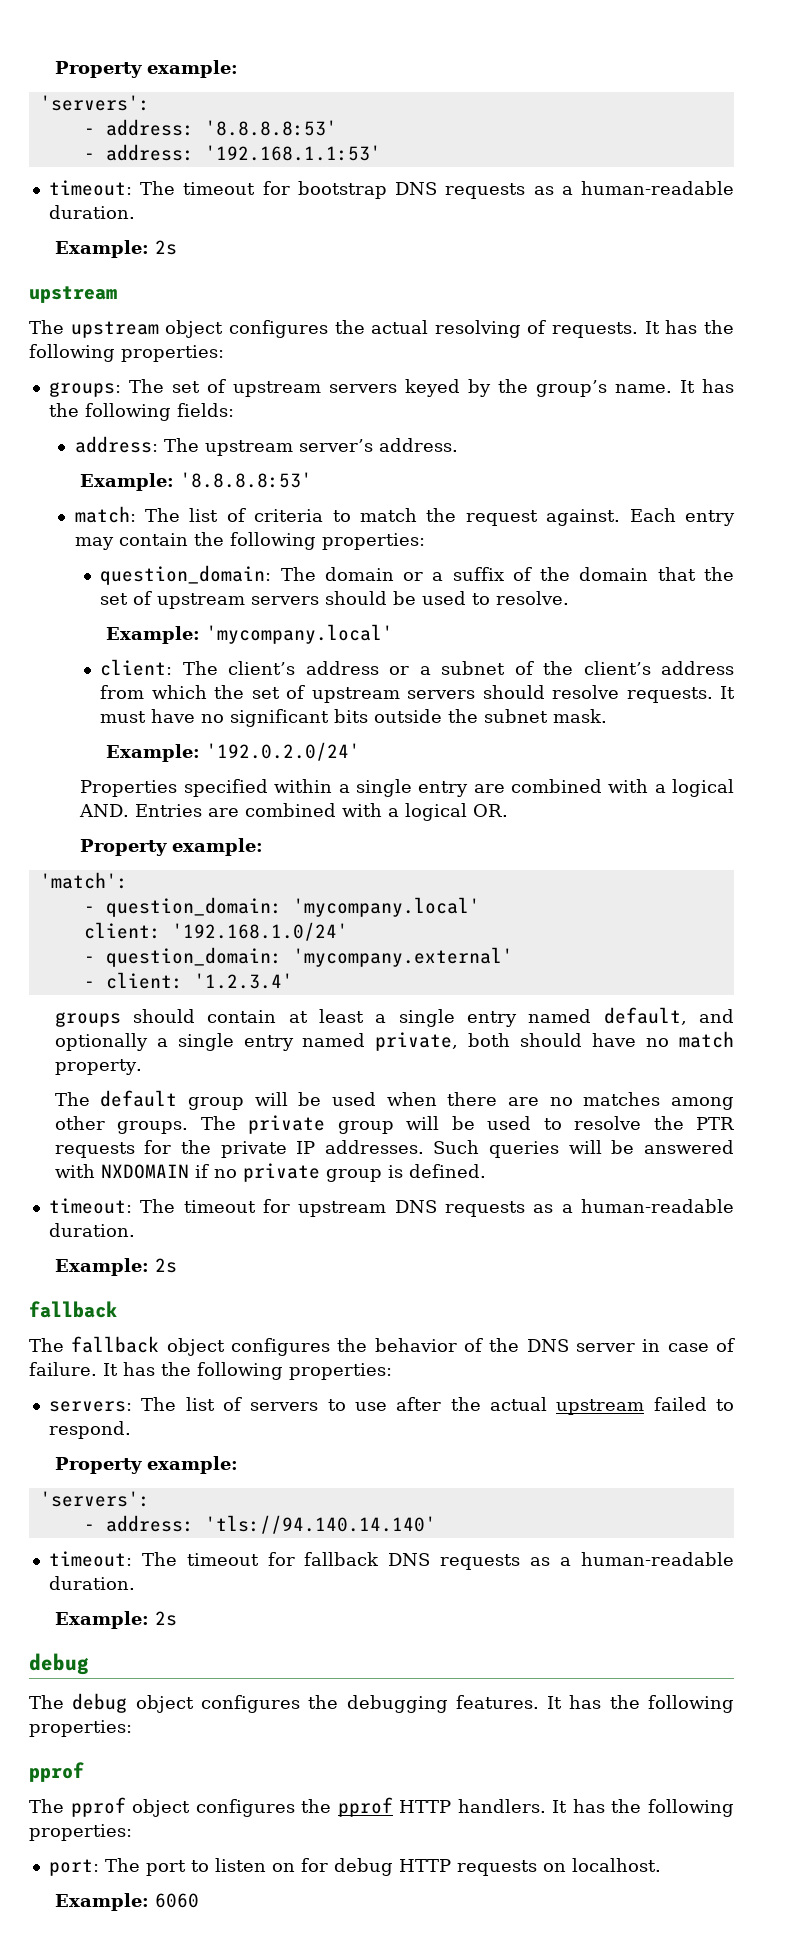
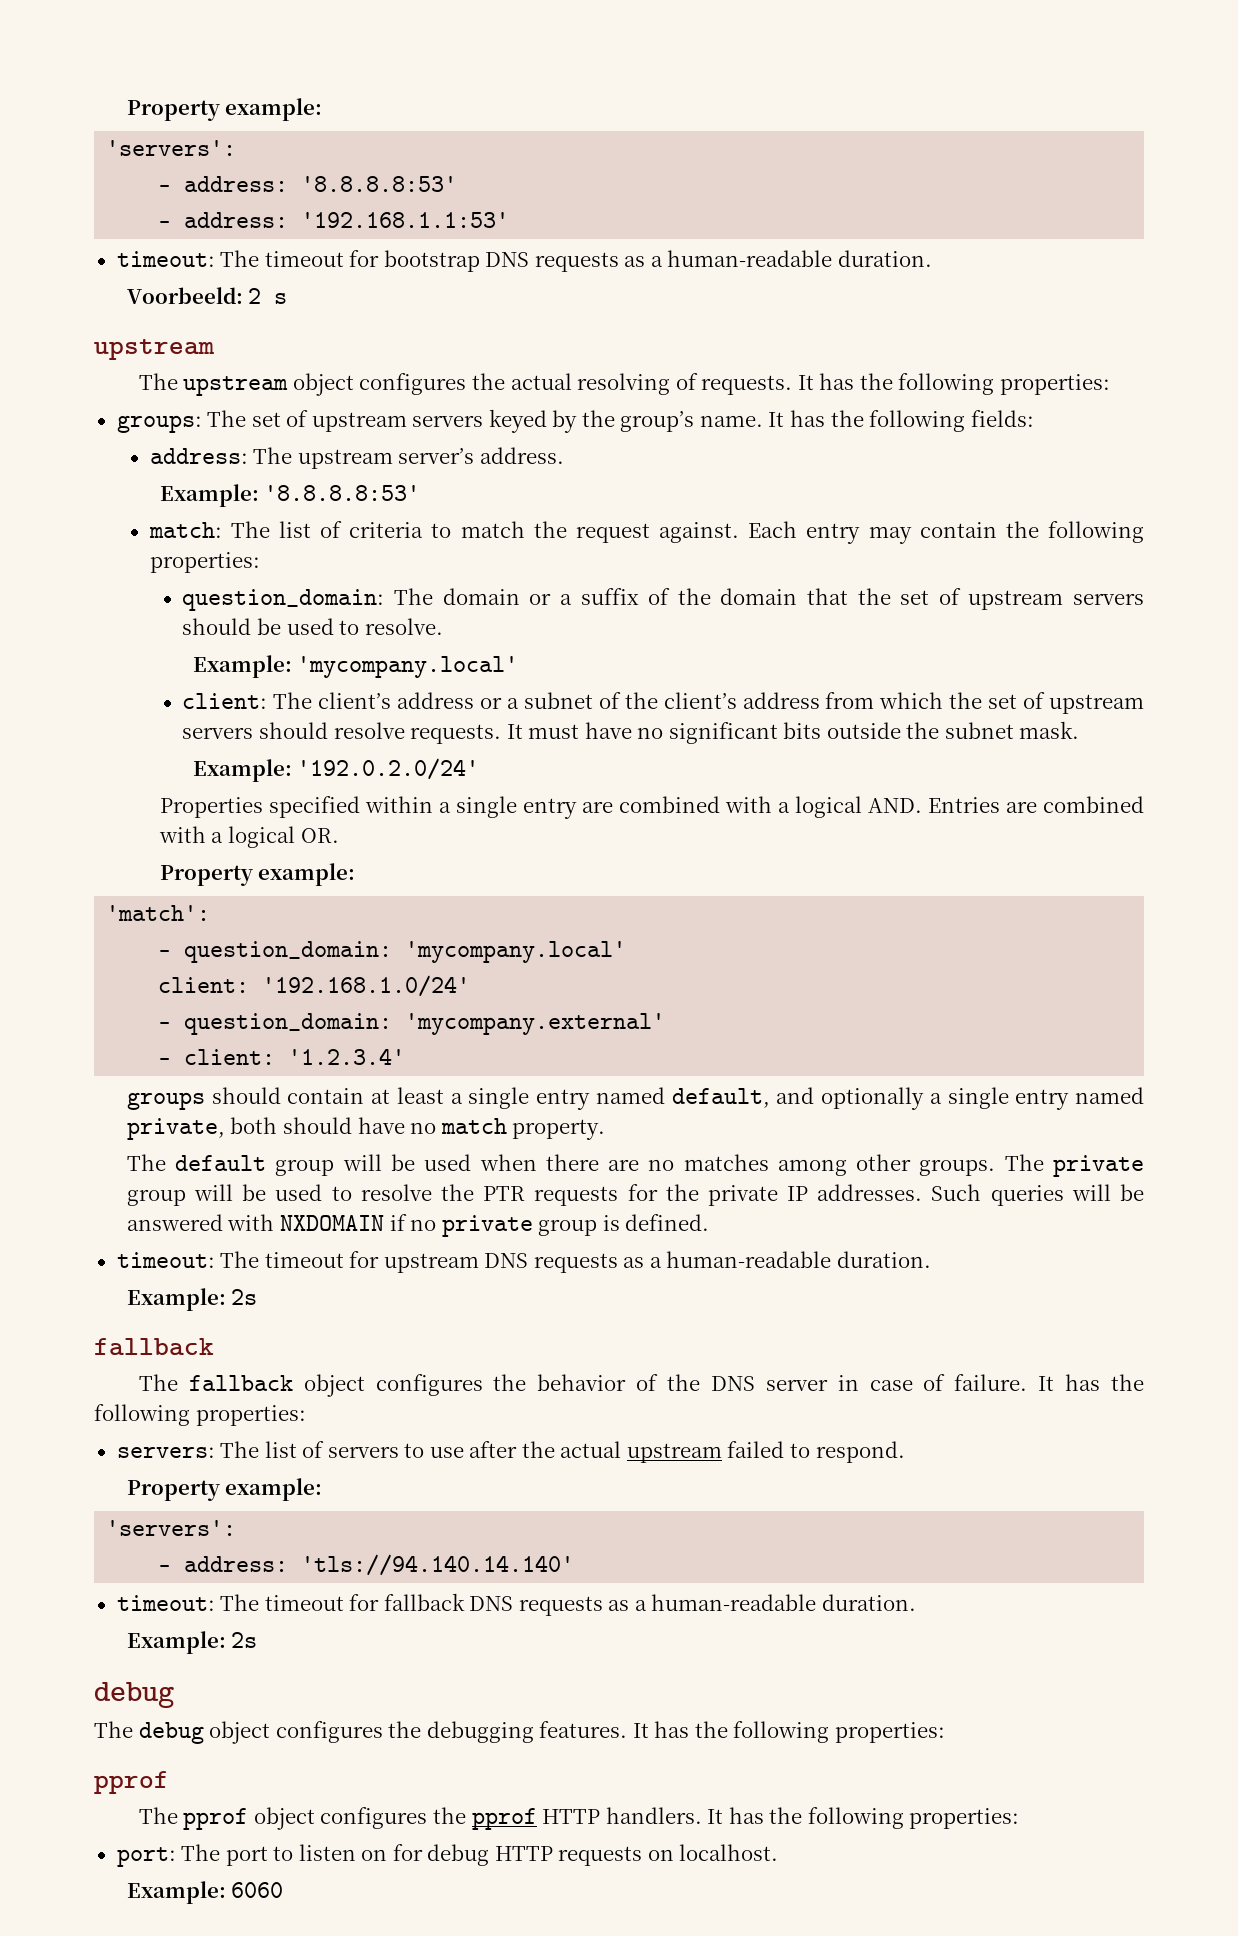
[54,240,177,258] Example: 2s -> [126,287,288,304] Voorbeeld: 2 s

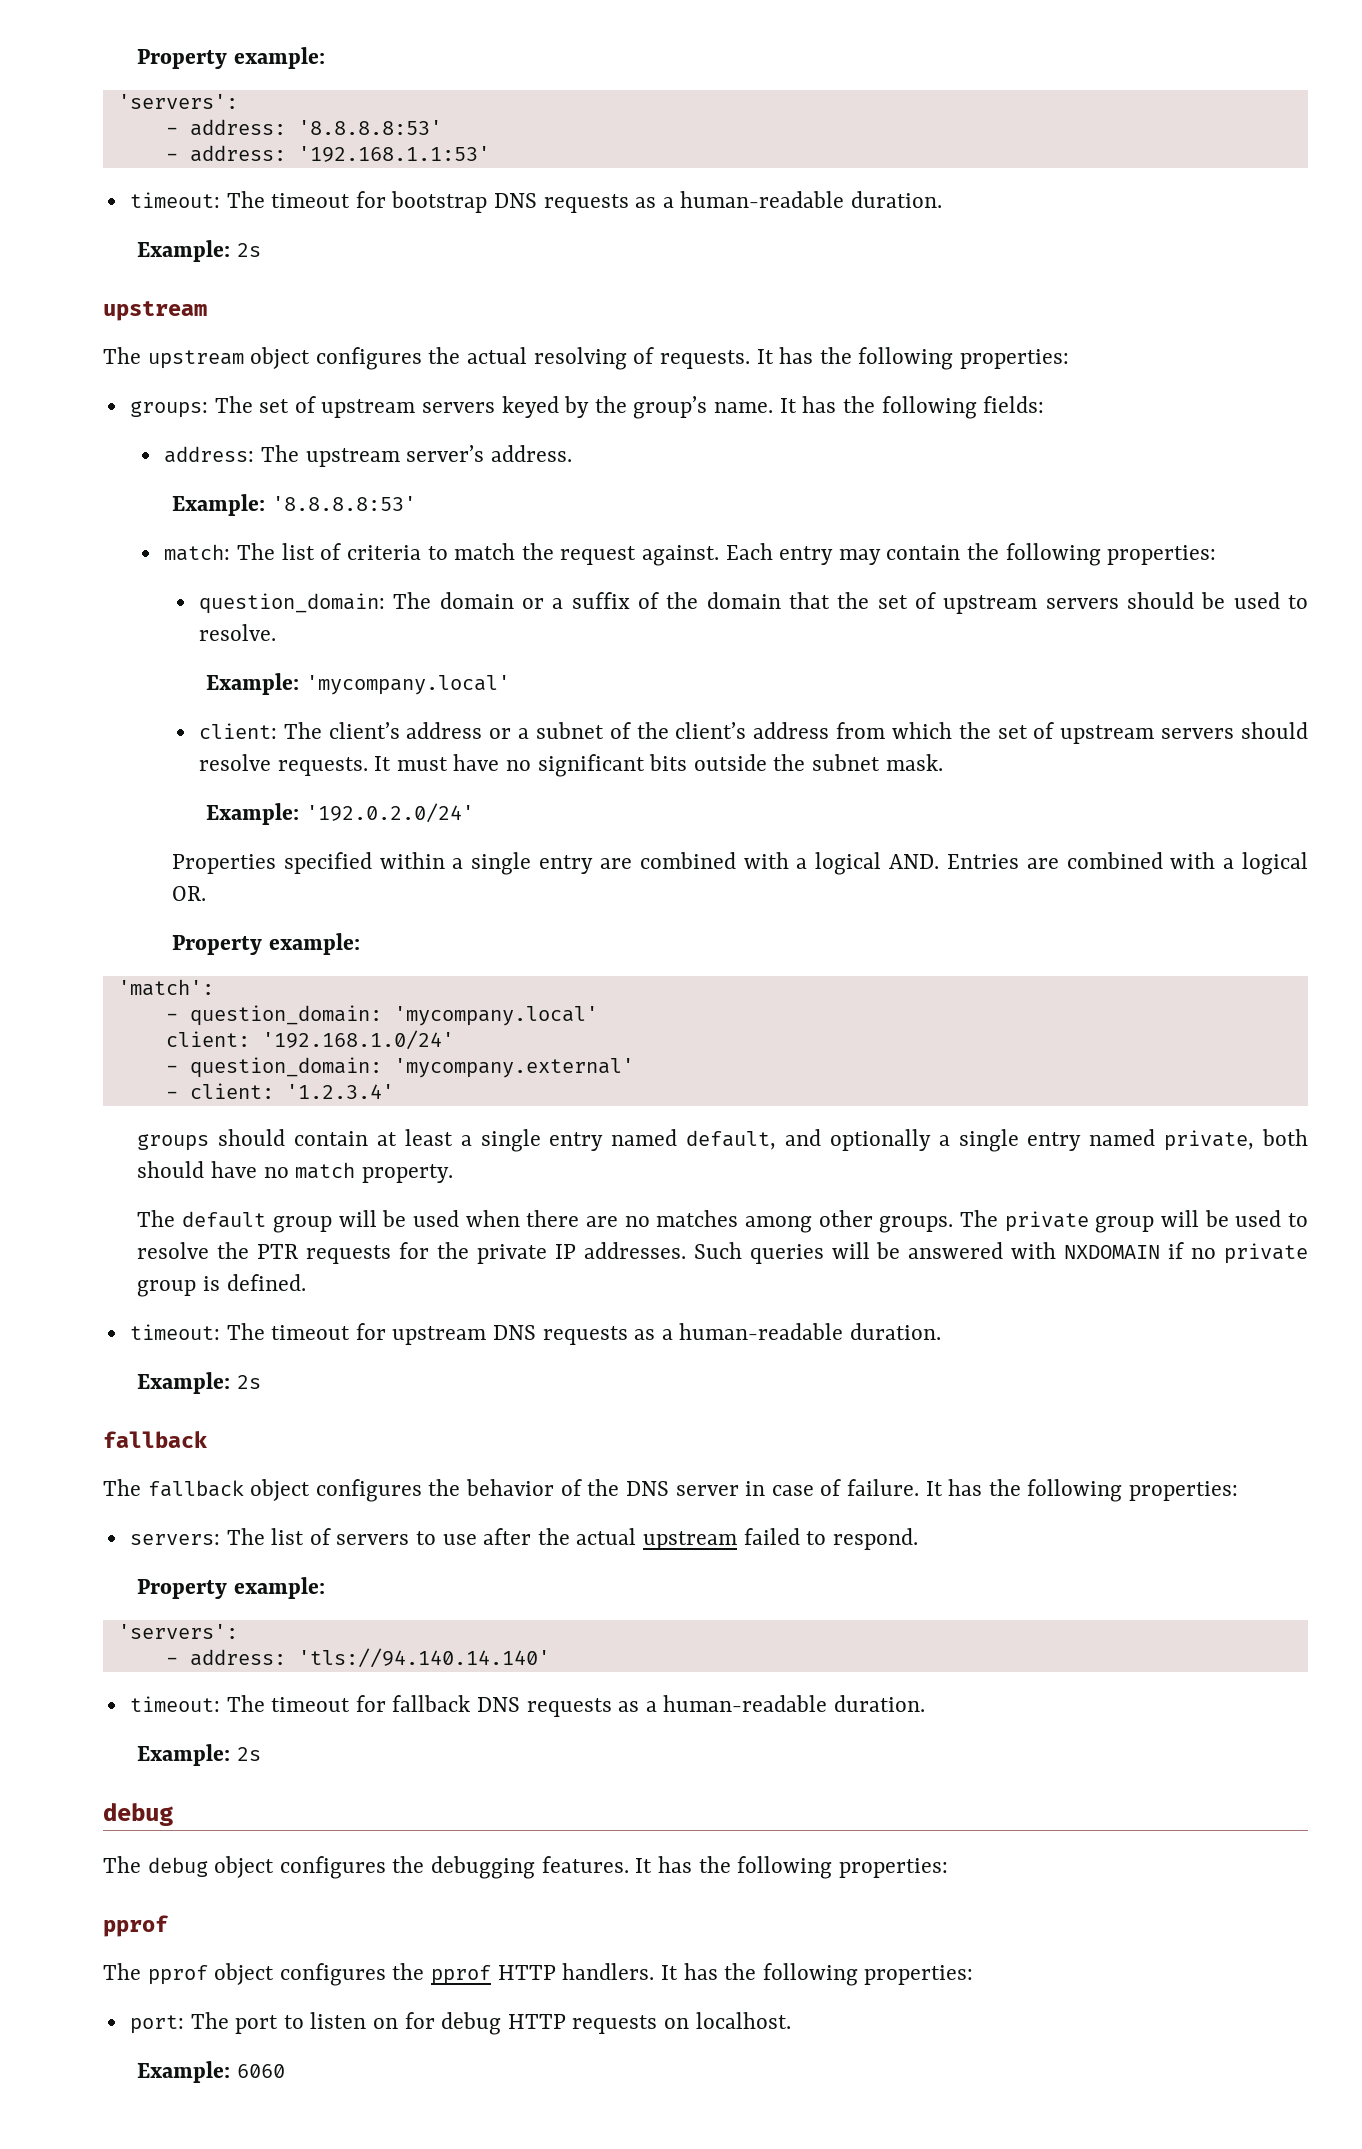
[126,287,288,304] Voorbeeld: 2 s -> [137,240,262,262] Example: 2s

